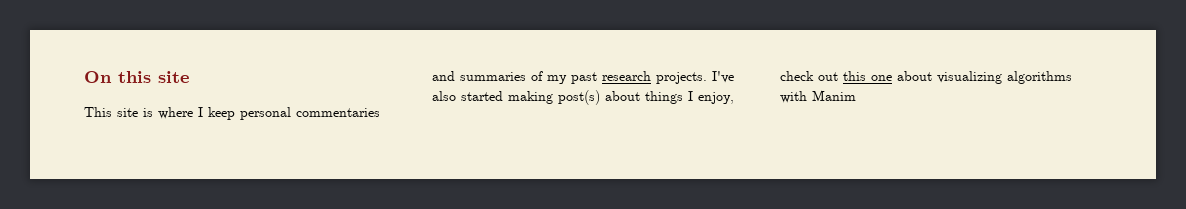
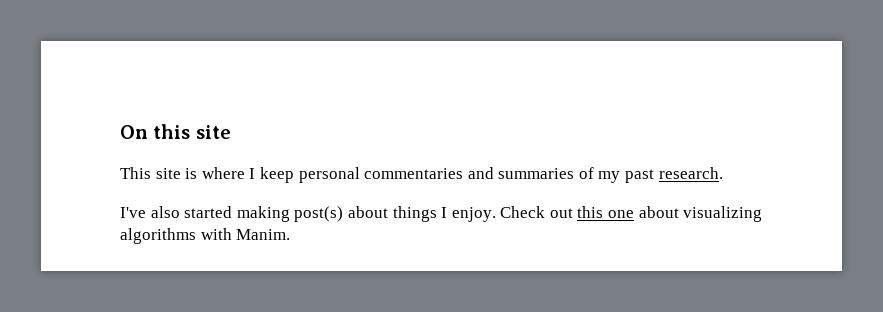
[602,71,707,84] research projects. -> [658,167,723,179] research. //
[698,92,734,104] [780,71,814,81] enjoy, check -> [451,206,546,222] enjoy. Check
[812,90,856,101] Manim -> [236,229,291,240] Manim.

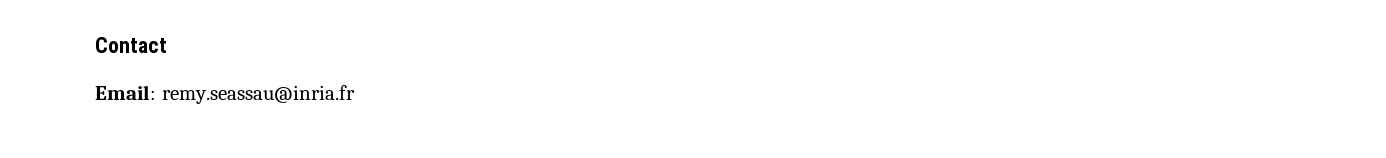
[120,124,231,139] [120,167,723,183] [120,206,763,222] [120,228,291,244] On this site // This site is where I keep personal commentaries and summaries of my past research. // I've also started making post(s) about things I enjoy. Check out this one about visualizing algorithms with Manim. -> [95,37,167,53] [95,85,355,104] Contact // Email: remy.seassau@inria.fr

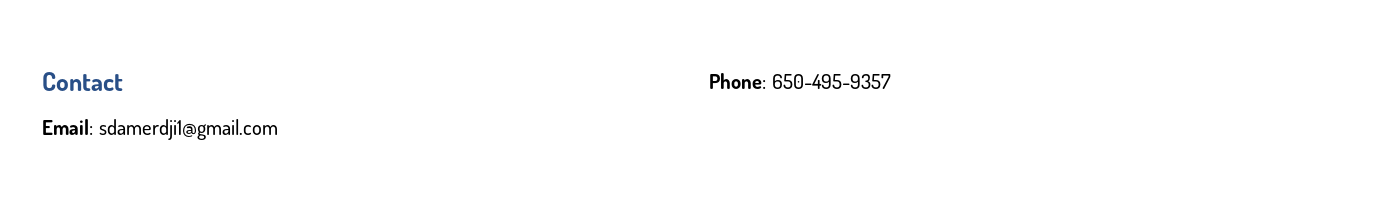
[161,85,355,104] remy.seassau@inria.fr -> [98,119,278,140] [709,73,891,89] sdamerdji1@gmail.com // Phone: 650-495-9357

